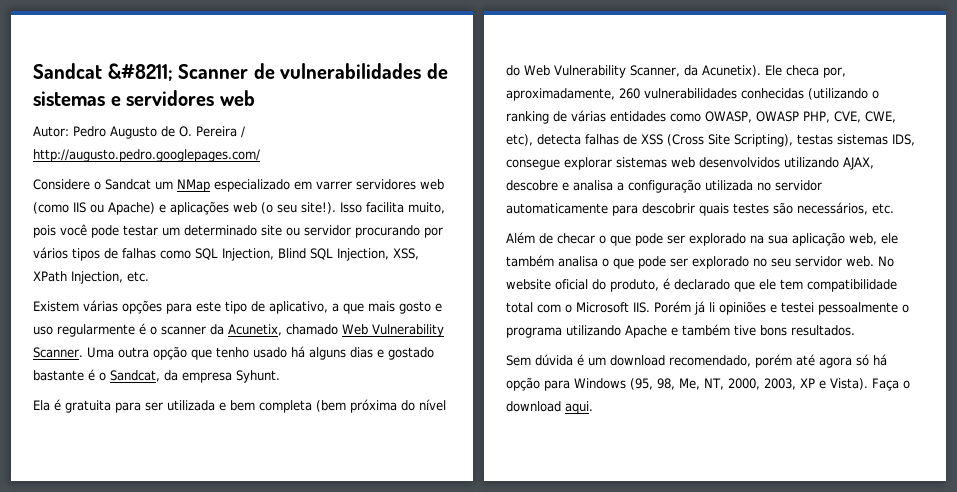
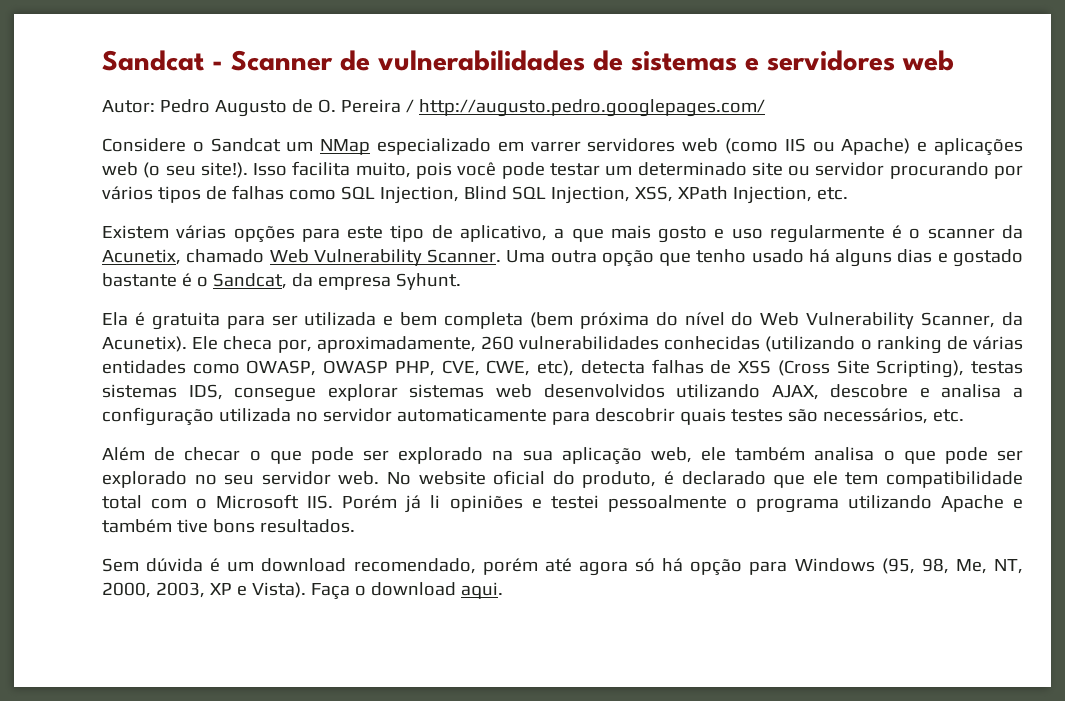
[33,63,173,81] Sandcat &#8211; -> [102,50,223,71] Sandcat -

